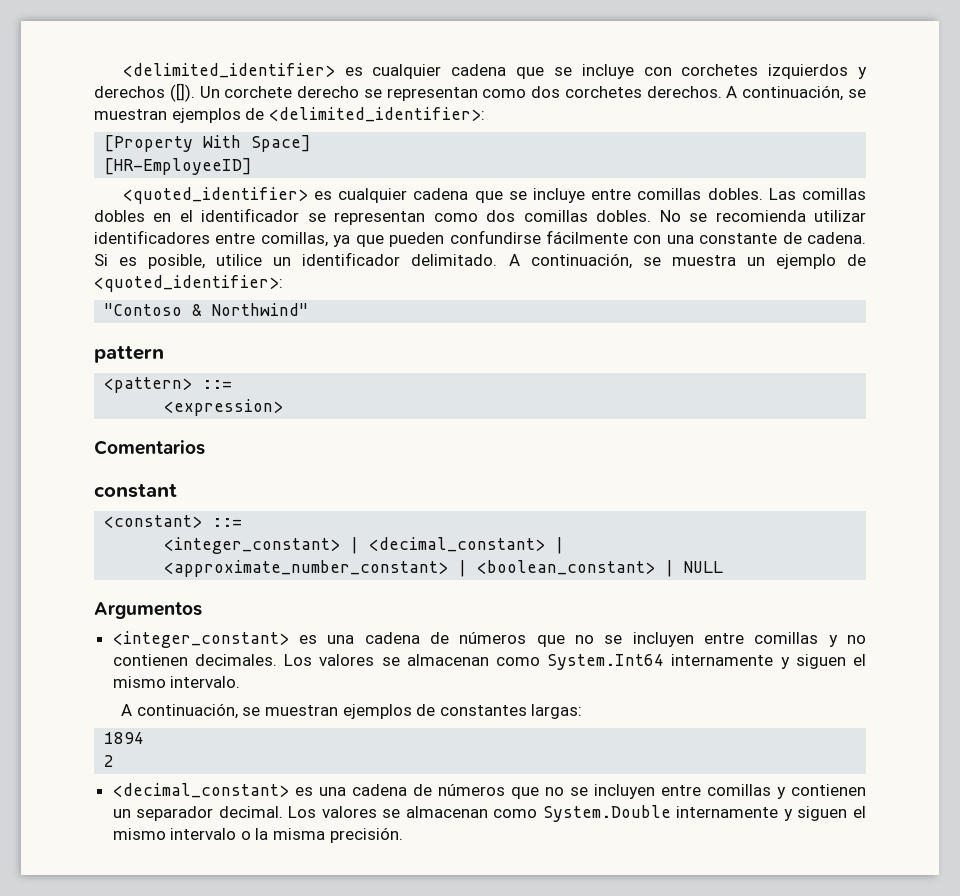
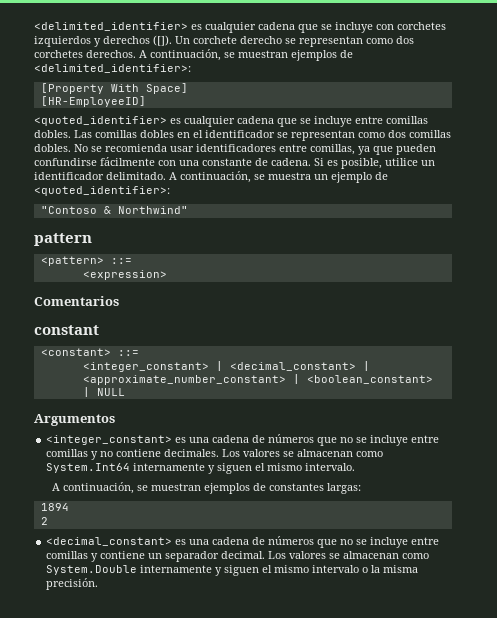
[813,210,866,222] utilizar -> [170,146,194,152] usar
[632,632,694,647] incluyen -> [370,435,409,446] incluye
[112,654,188,666] contienen -> [116,449,162,457] contiene
[593,784,866,799] incluyen entre comillas y contienen -> [370,537,440,548] [46,551,146,562] incluye entre comillas y contiene

